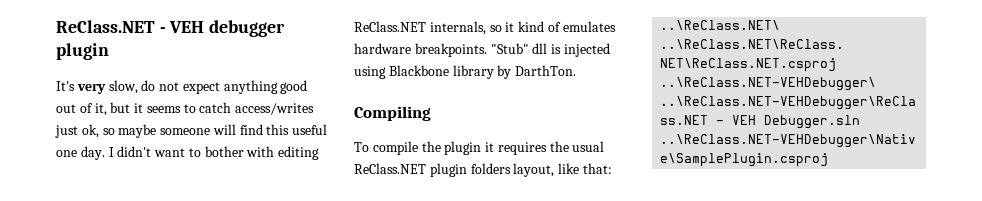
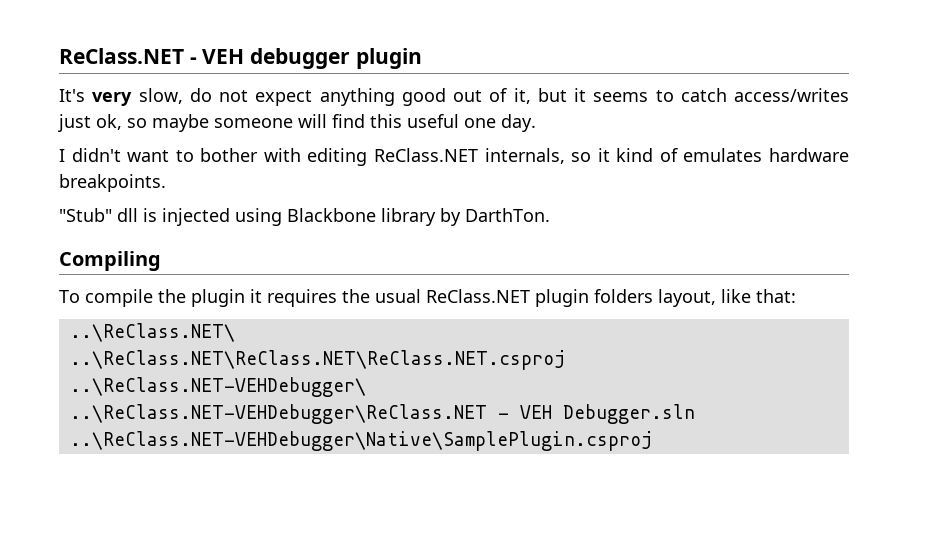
(105, 153) none -> (536, 123) //
(487, 50) none -> (166, 183) //

